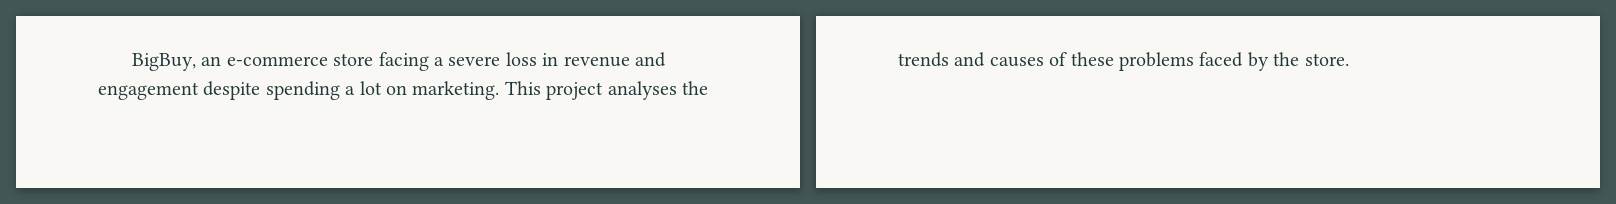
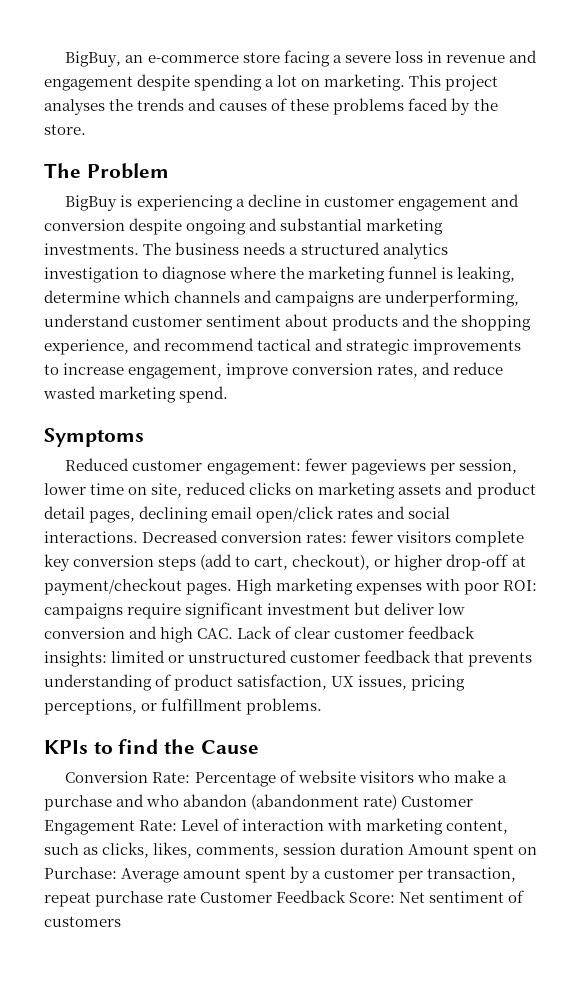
(1349, 59) none -> [44,163,169,179] [65,194,519,211] [44,218,444,235] [44,242,449,259] [44,266,516,283] [44,290,520,307] [44,314,532,331] [44,338,522,355] [44,362,504,379] [43,386,229,403] [44,428,144,447] [65,458,517,475] [44,482,536,499] [44,506,451,523] [44,530,525,547] [44,554,526,571] [44,578,538,595] [44,602,466,619] [44,626,476,643] [44,650,533,667] [44,674,466,691] [44,698,323,715] [44,739,259,754] [65,770,507,787] [44,794,474,811] [44,818,509,835] [44,842,538,859] [44,866,517,883] [44,890,525,907] [44,916,121,927] // The Problem // BigBuy is experiencing a decline in customer engagement and conversion despite ongoing and substantial marketing investments. The business needs a structured analytics investigation to diagnose where the marketing funnel is leaking, determine which channels and campaigns are underperforming, understand customer sentiment about products and the shopping experience, and recommend tactical and strategic improvements to increase engagement, improve conversion rates, and reduce wasted marketing spend. // Symptoms // Reduced customer engagement: fewer pageviews per session, lower time on site, reduced clicks on marketing assets and product detail pages, declining email open/click rates and social interactions. Decreased conversion rates: fewer visitors complete key conversion steps (add to cart, checkout), or higher drop-off at payment/checkout pages. High marketing expenses with poor ROI: campaigns require significant investment but deliver low conversion and high CAC. Lack of clear customer feedback insights: limited or unstructured customer feedback that prevents understanding of product satisfaction, UX issues, pricing perceptions, or fulfillment problems. // KPIs to find the Cause // Conversion Rate: Percentage of website visitors who make a purchase and who abandon (abandonment rate) Customer Engagement Rate: Level of interaction with marketing content, such as clicks, likes, comments, session duration Amount spent on Purchase: Average amount spent by a customer per transaction, repeat purchase rate Customer Feedback Score: Net sentiment of customers

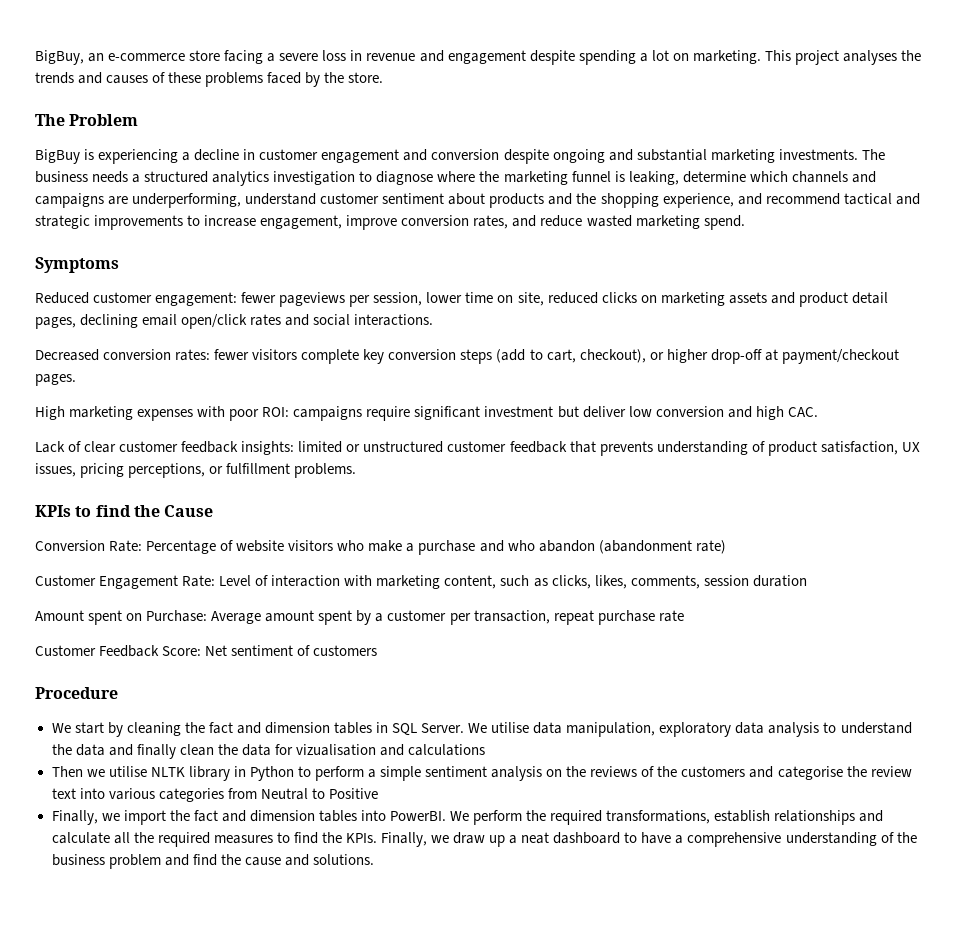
(138, 537) none -> (434, 320) //
(233, 589) none -> (76, 380) //
(234, 633) none -> (818, 412) //
(398, 802) none -> (726, 547) //
(405, 848) none -> (807, 581) //
(197, 897) none -> (684, 616) //
(121, 921) none -> [35,687,118,699] [51,722,912,737] [51,744,486,759] [51,766,912,781] [51,788,378,802] [51,810,884,825] [51,832,917,847] [51,854,374,869] // Procedure // We start by cleaning the fact and dimension tables in SQL Server. We utilise data manipulation, exploratory data analysis to understand the data and finally clean the data for vizualisation and calculations // Then we utilise NLTK library in Python to perform a simple sentiment analysis on the reviews of the customers and categorise the review text into various categories from Neutral to Positive // Finally, we import the fact and dimension tables into PowerBI. We perform the required transformations, establish relationships and calculate all the required measures to find the KPIs. Finally, we draw up a neat dashboard to have a comprehensive understanding of the business problem and find the cause and solutions.

